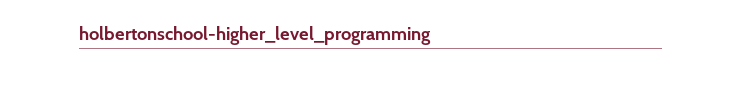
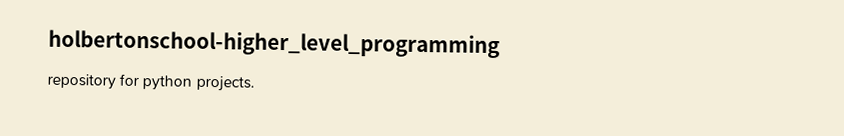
(431, 35) none -> [47,73,255,92] // repository for python projects.

